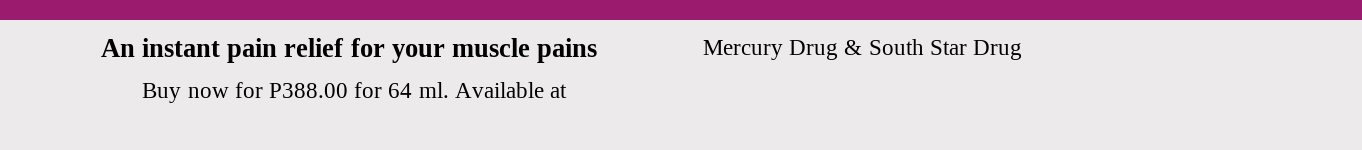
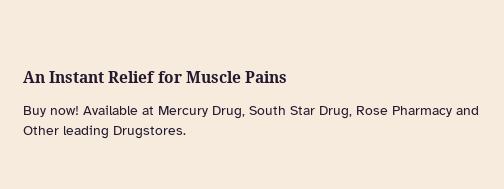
[142,38,598,63] [142,82,567,103] [703,39,1023,60] instant pain relief for your muscle pains // Buy now for P388.00 for 64 ml. Available at Mercury Drug & South Star Drug -> [49,71,287,83] [23,105,479,119] [23,125,186,139] Instant Relief for Muscle Pains // Buy now! Available at Mercury Drug, South Star Drug, Rose Pharmacy and Other leading Drugstores.

